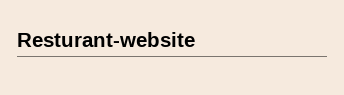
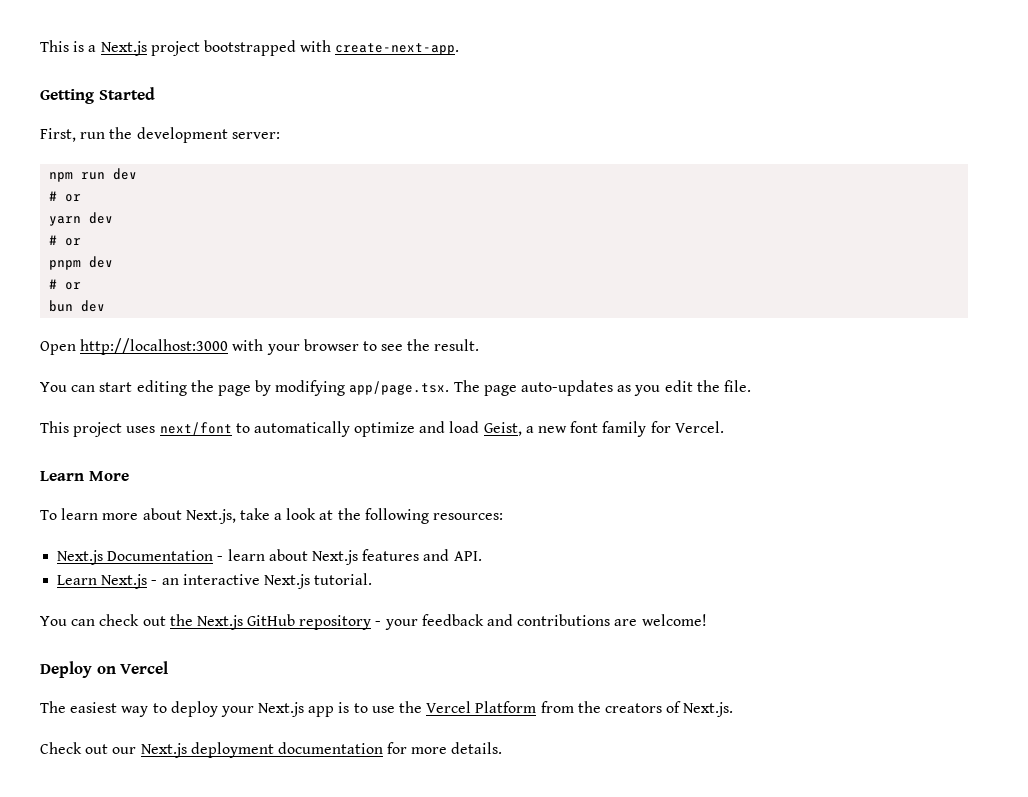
[17,32,195,47] Resturant-website -> [40,40,460,56] [40,87,155,104] [40,127,280,143] [49,168,138,182] [49,191,82,202] [49,212,114,226] [49,235,82,246] [49,256,114,270] [49,279,82,290] [49,300,106,312] [40,338,480,355] [40,380,751,396] [40,421,724,437] [40,471,129,481] [40,508,504,524] [57,549,482,565] [57,573,373,589] [40,614,707,630] [40,661,169,678] [40,701,734,717] [40,742,503,758] This is a Next.js project bootstrapped with create-next-app. // Getting Started // First, run the development server: // npm run dev // # or // yarn dev // # or // pnpm dev // # or // bun dev // Open http://localhost:3000 with your browser to see the result. // You can start editing the page by modifying app/page.tsx. The page auto-updates as you edit the file. // This project uses next/font to automatically optimize and load Geist, a new font family for Vercel. // Learn More // To learn more about Next.js, take a look at the following resources: // Next.js Documentation - learn about Next.js features and API. // Learn Next.js - an interactive Next.js tutorial. // You can check out the Next.js GitHub repository - your feedback and contributions are welcome! // Deploy on Vercel // The easiest way to deploy your Next.js app is to use the Vercel Platform from the creators of Next.js. // Check out our Next.js deployment documentation for more details.

